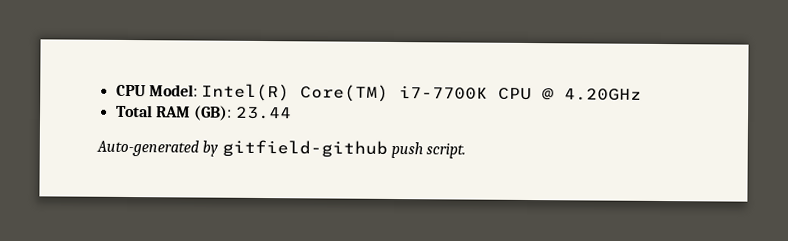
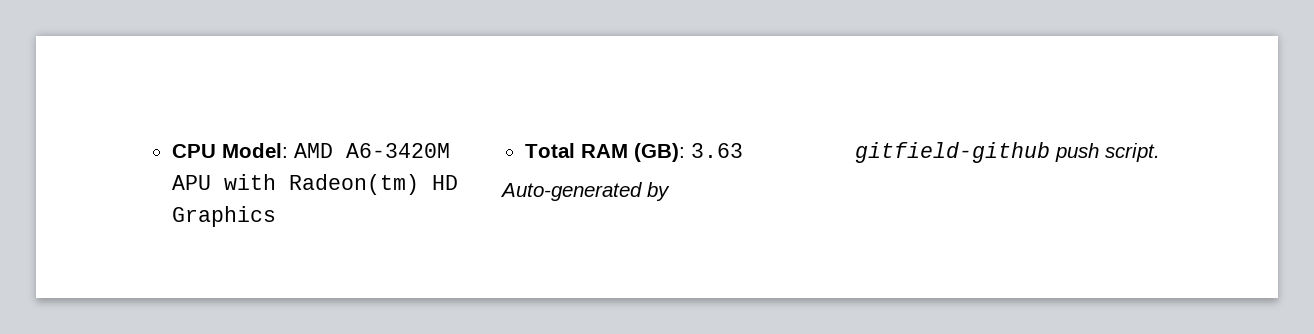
[201,83,643,102] Intel(R) Core(TM) i7-7700K CPU @ 4.20GHz -> [293,143,450,158] [171,174,458,195] [171,206,276,227] AMD A6-3420M APU with Radeon(tm) HD Graphics
[235,106,292,120] 23.44 -> [690,143,743,158] 3.63

